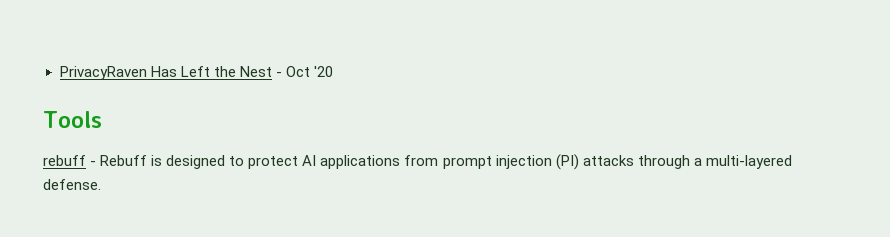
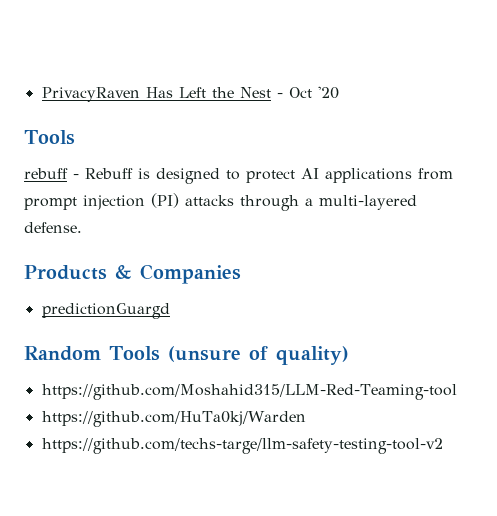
(101, 184) none -> [24,264,241,284] [41,303,170,319] [24,346,349,365] [41,384,457,400] [41,411,306,427] [41,438,443,454] // Products & Companies // predictionGuargd // Random Tools (unsure of quality) // https://github.com/Moshahid315/LLM-Red-Teaming-tool // https://github.com/HuTa0kj/Warden // https://github.com/techs-targe/llm-safety-testing-tool-v2

